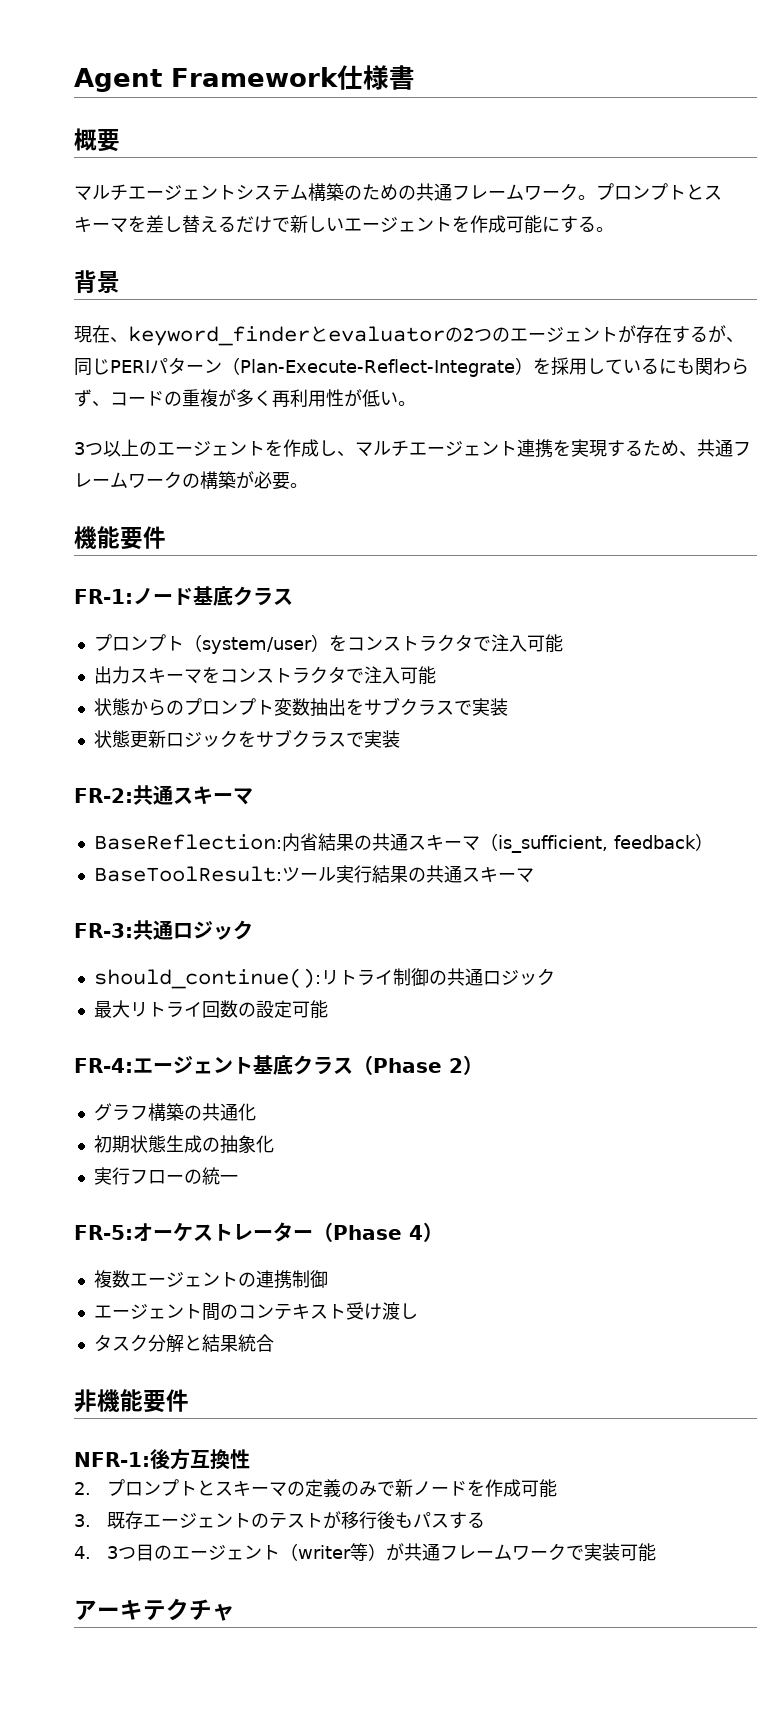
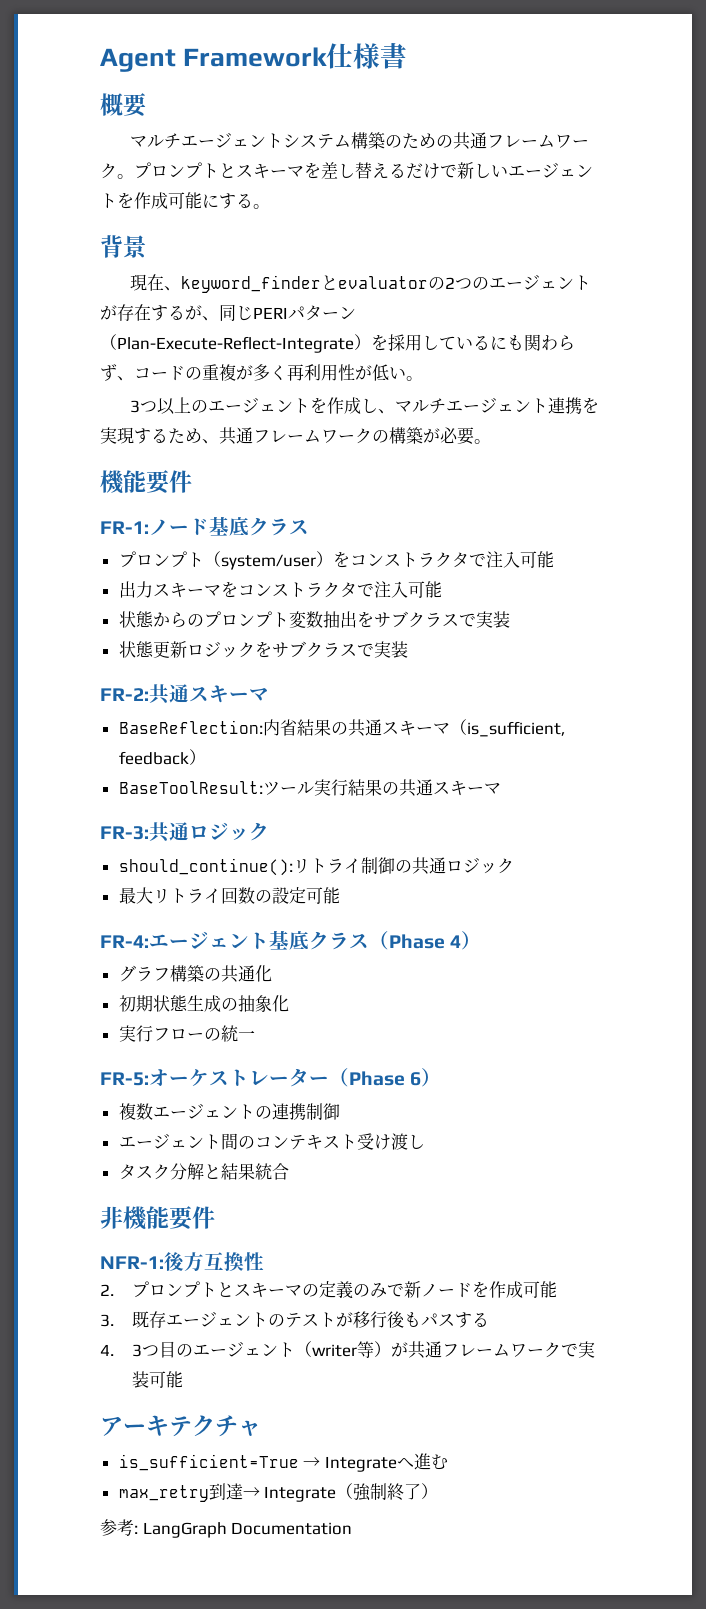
[449,1058,463,1073] 2 -> [450,935,462,948] 4
[409,1225,423,1240] 4 -> [410,1072,422,1086] 6
(235, 1612) none -> [118,1453,448,1472] [118,1483,439,1502] [100,1519,353,1538] // is_sufficient=True → Integrateへ進む // max_retry到達→ Integrate（強制終了） // 参考: LangGraph Documentation

